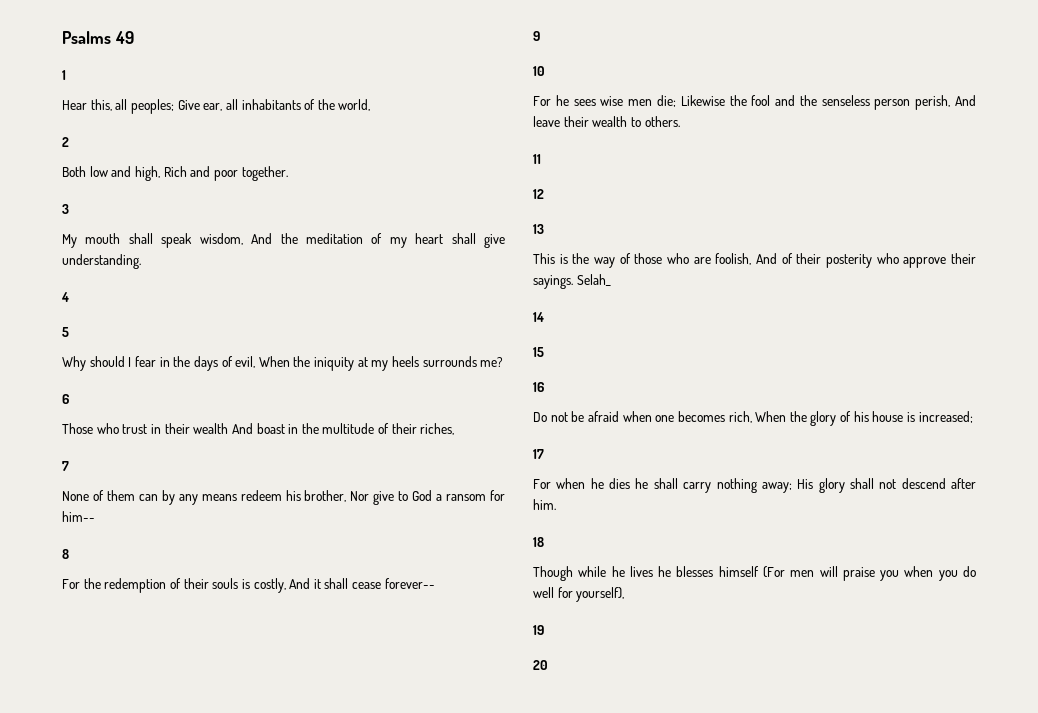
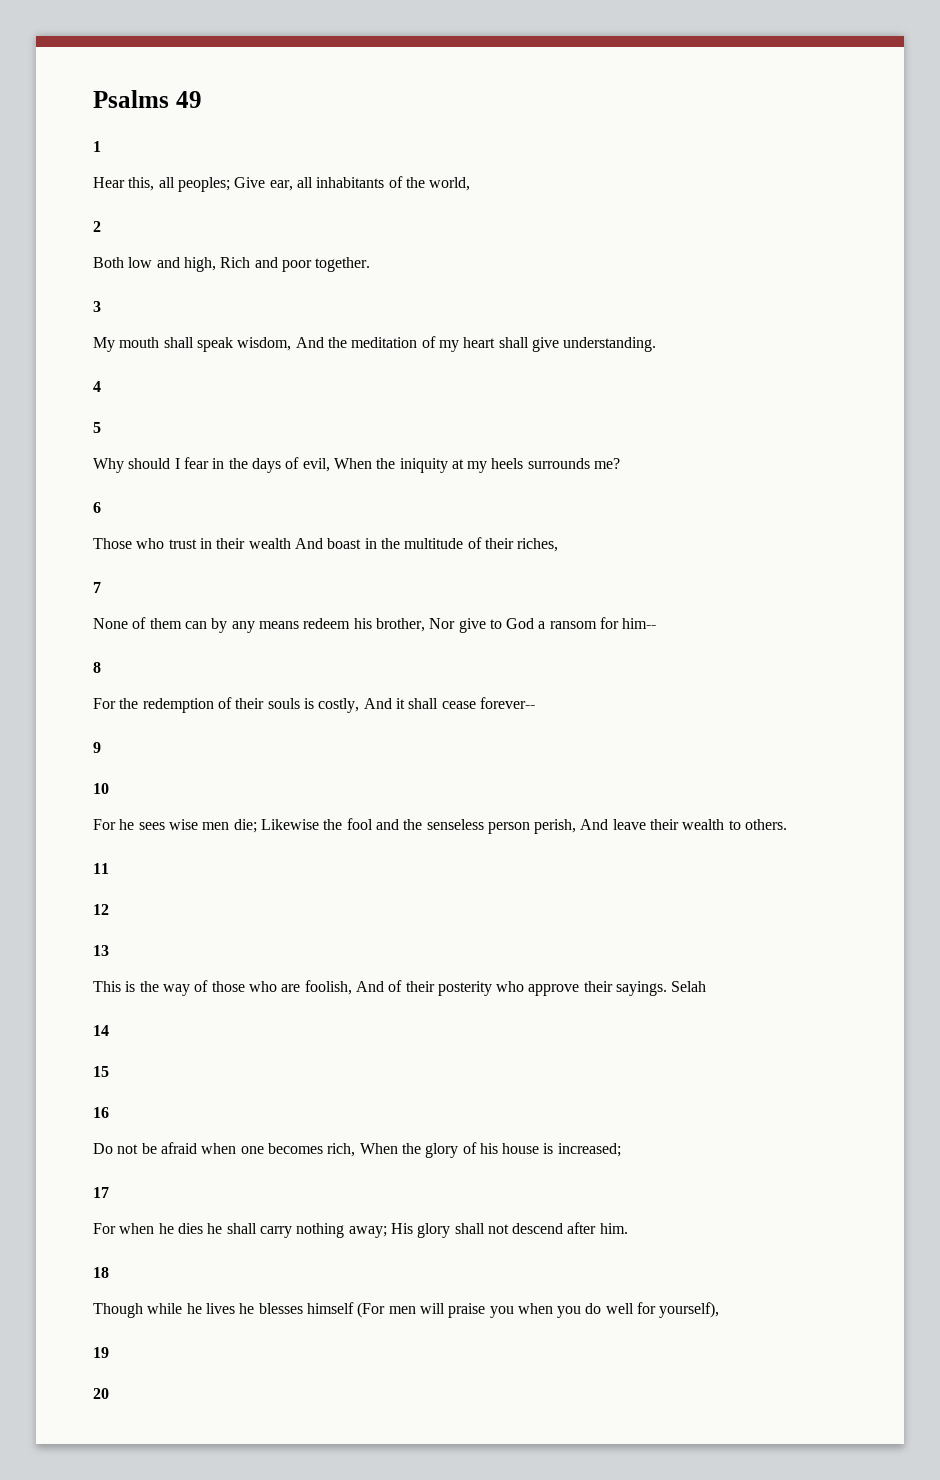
[576,274,611,286] Selah_ -> [671,981,707,992] Selah

